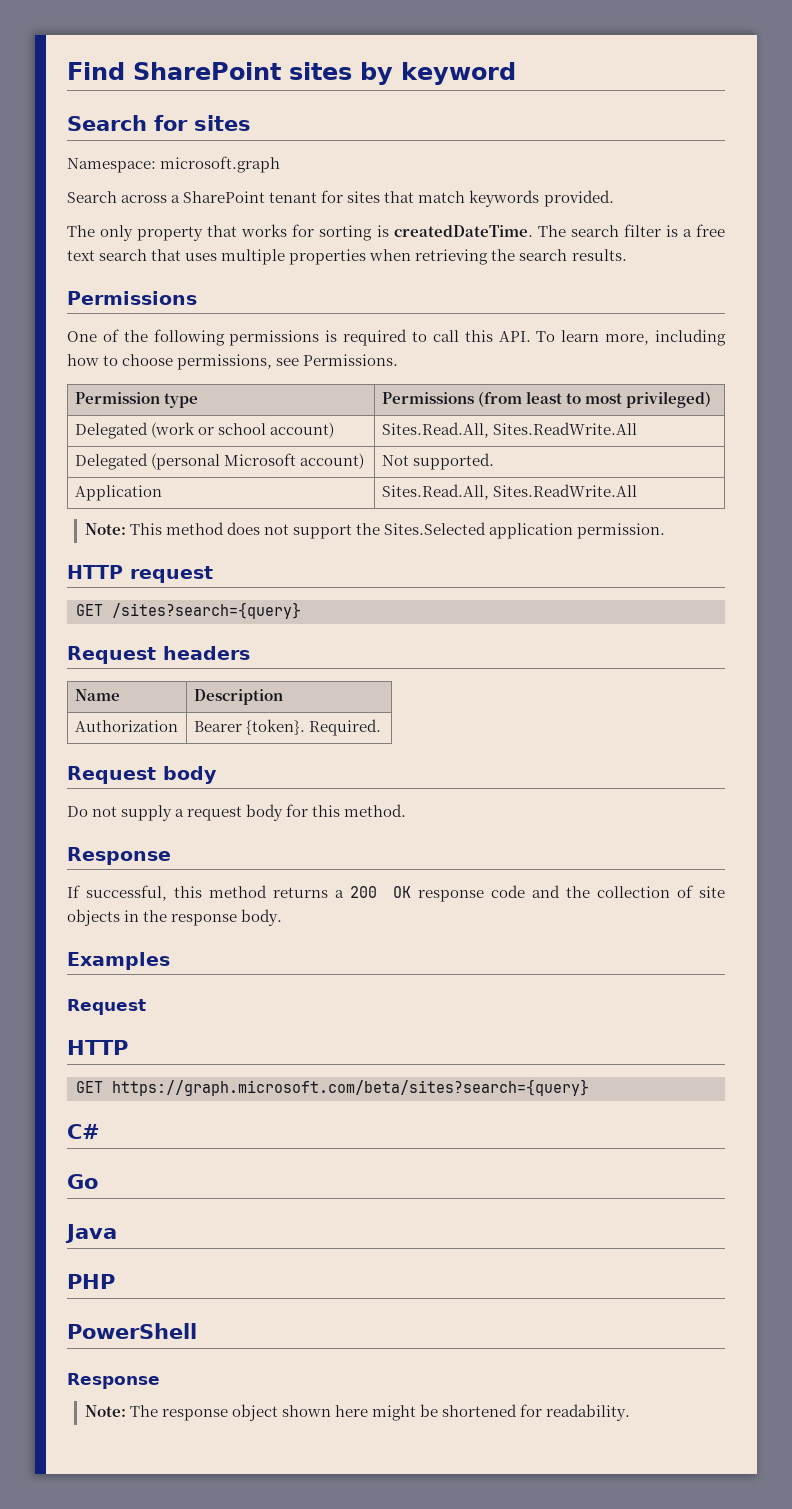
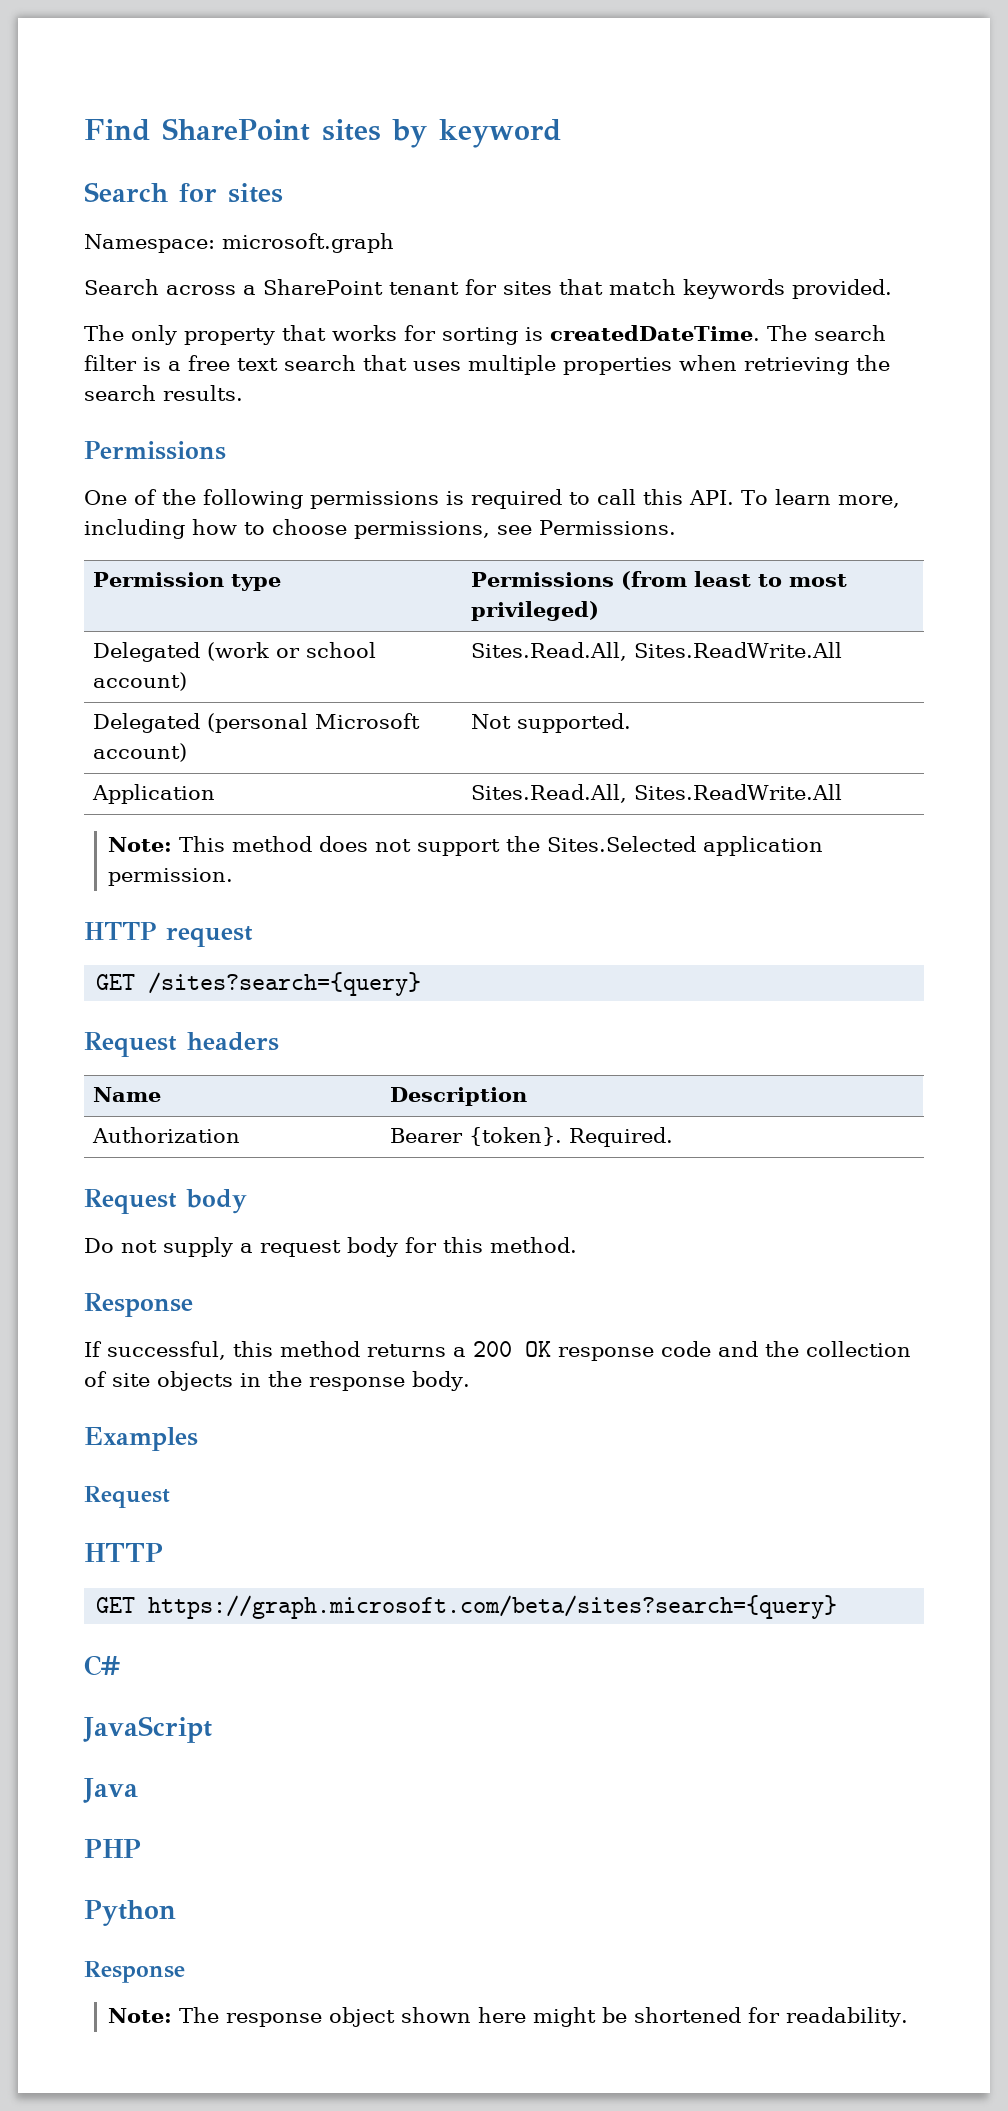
[67,1174,98,1189] Go -> [83,1716,212,1743] JavaScript
[67,1323,197,1339] PowerShell -> [84,1900,176,1926] Python

